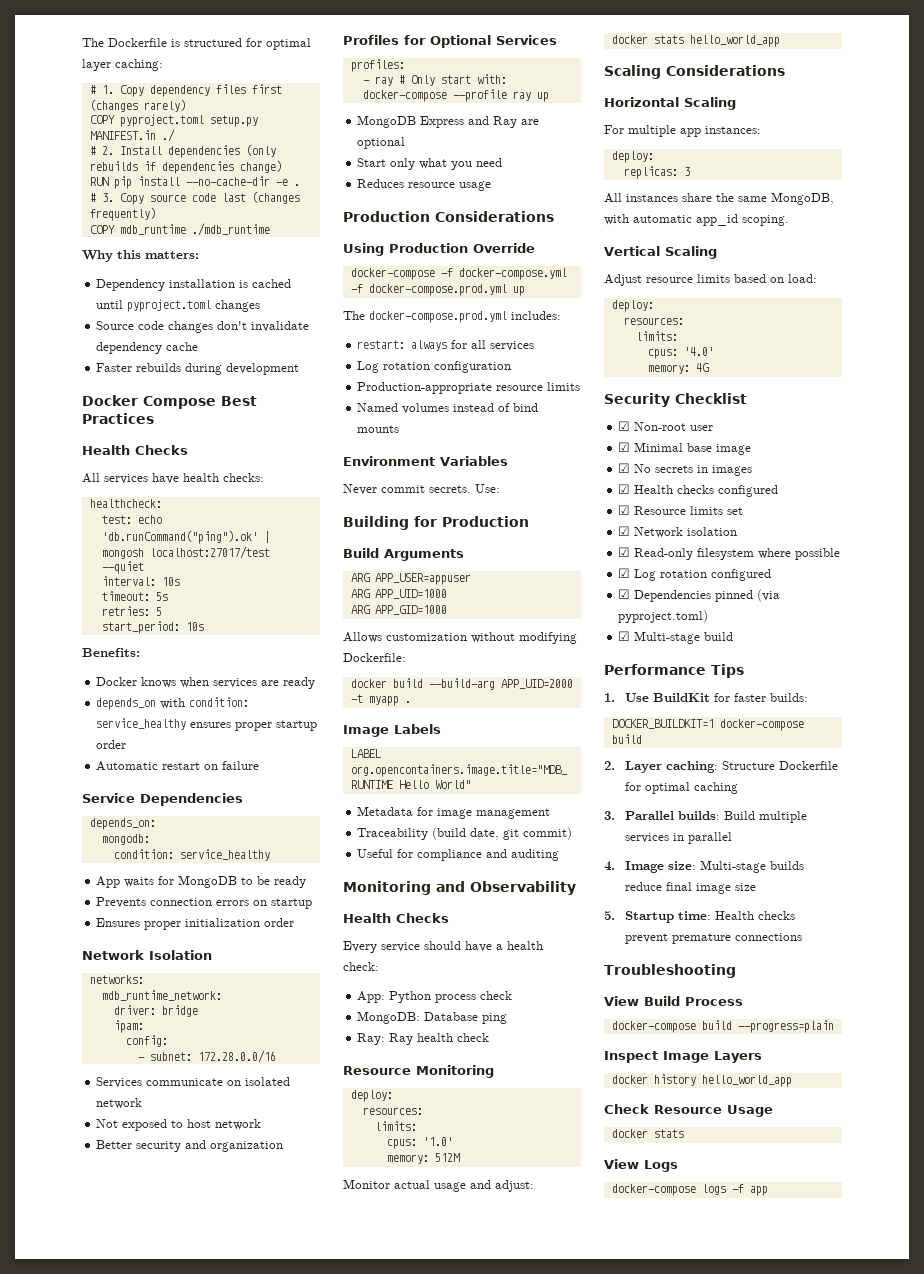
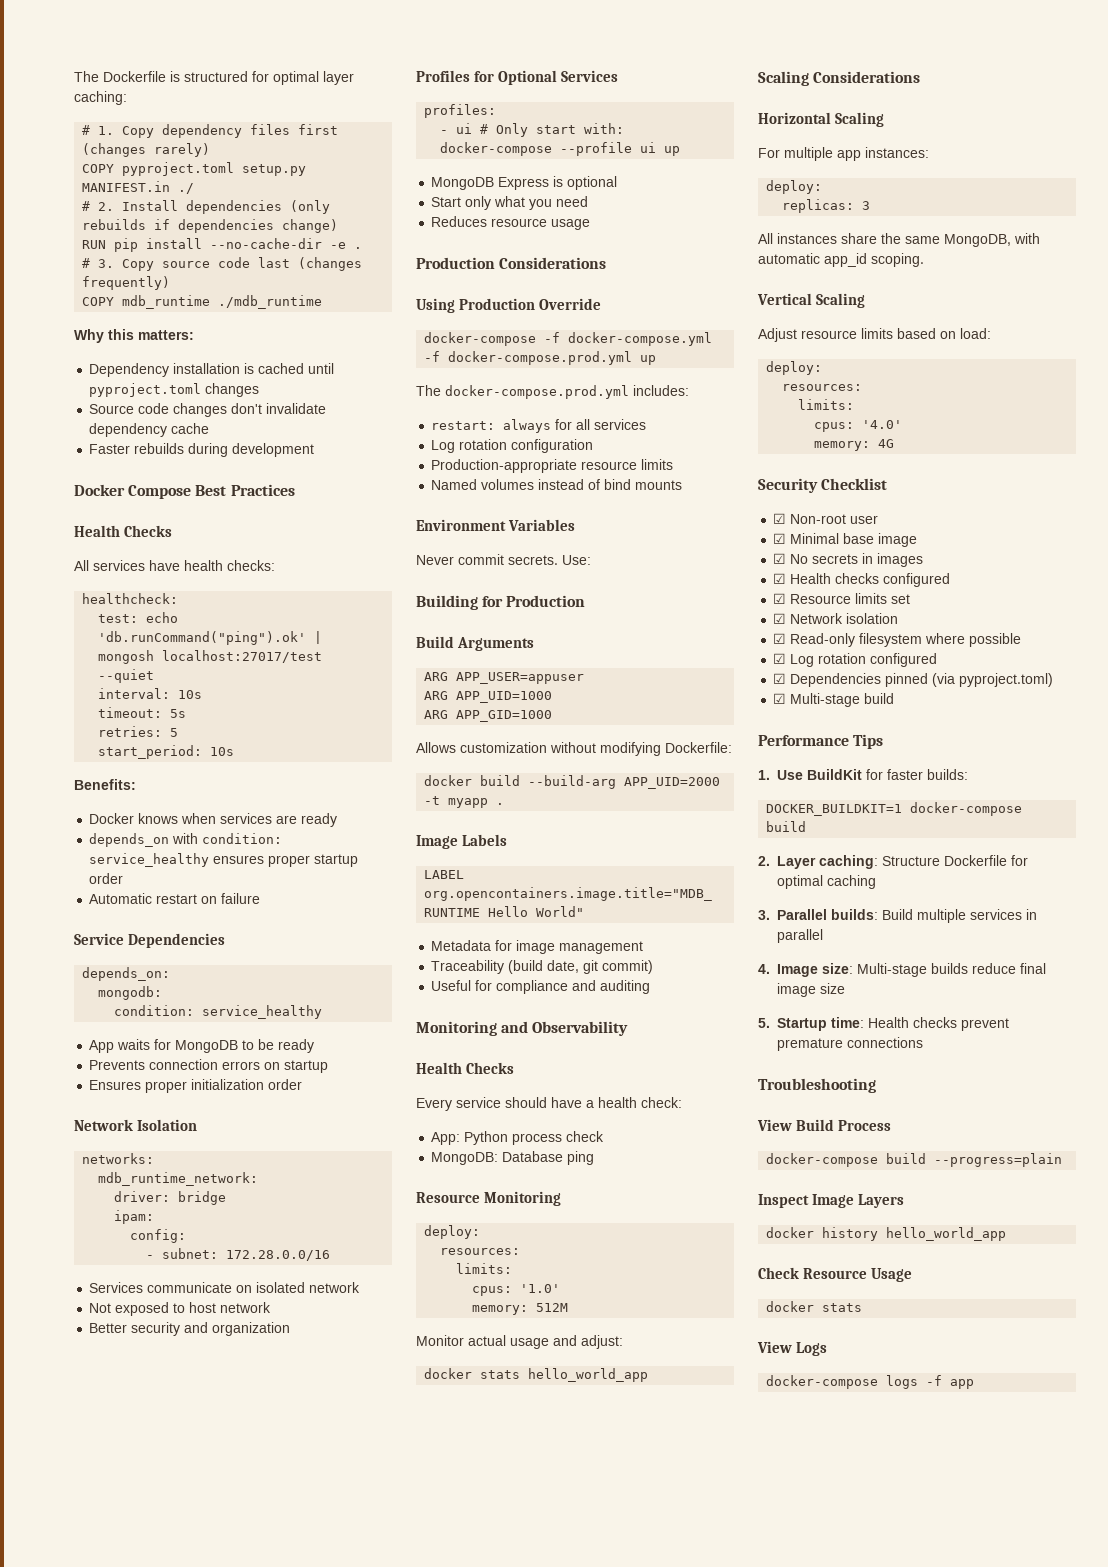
[374,76,393,86] ray -> [456,123,473,134] ui
[512,91,531,101] ray -> [640,142,657,153] ui
[468,116,540,128] and Ray are -> [553,176,564,187] is
[357,1033,490,1045] // Ray: Ray health check -> (595, 1158) none

